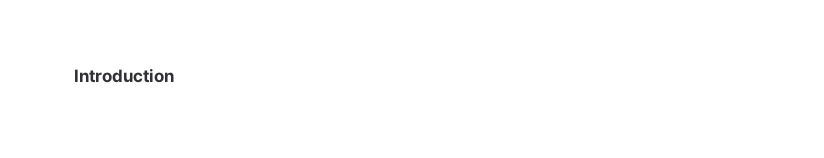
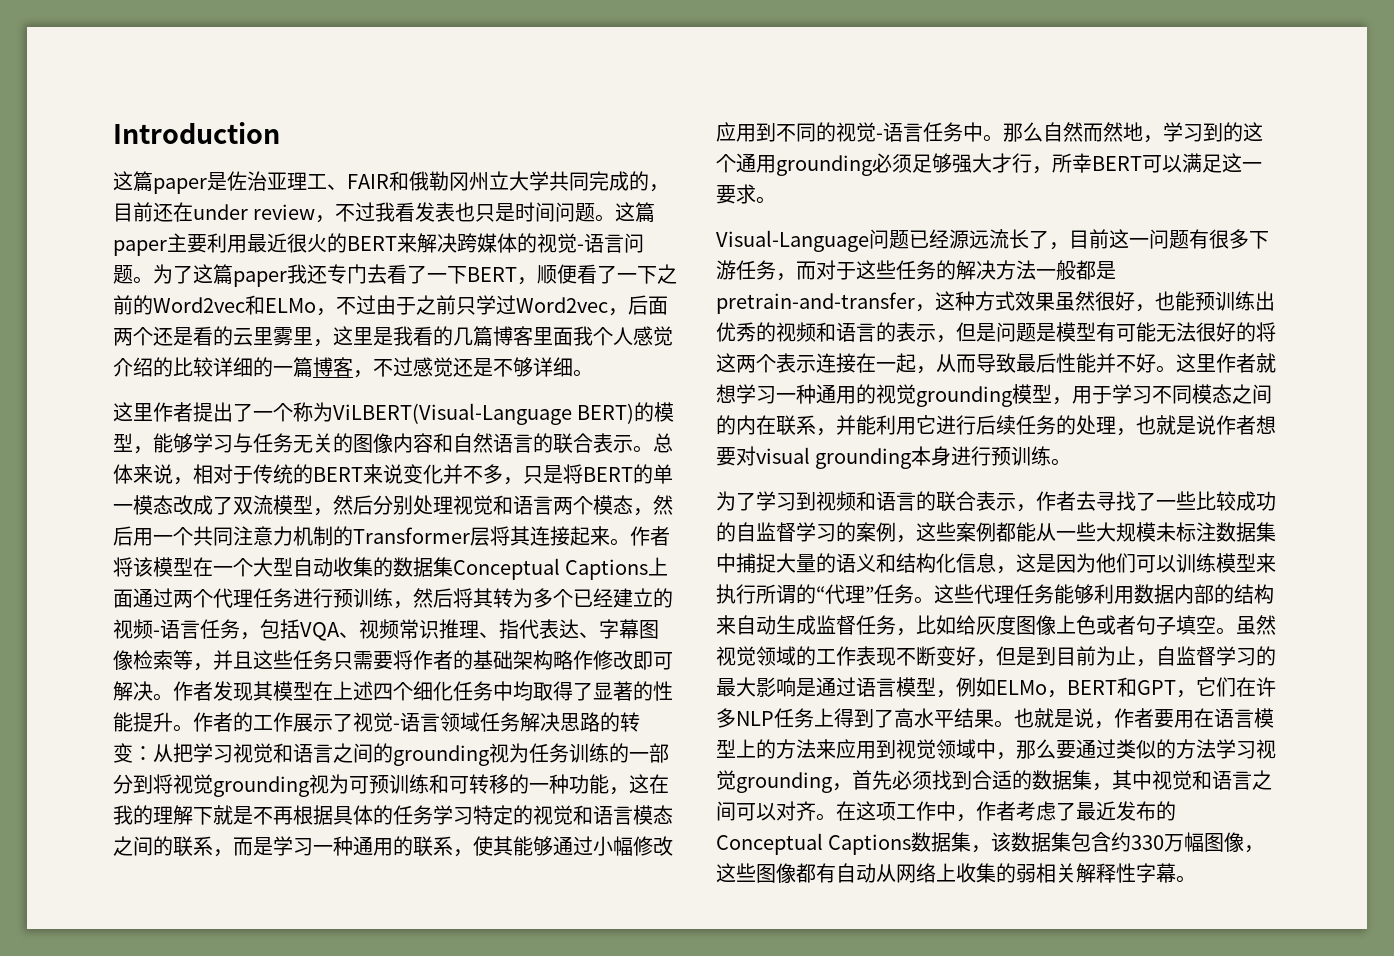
(174, 75) none -> [113,171,669,194] [113,202,656,223] [113,233,644,256] [113,264,677,287] [113,295,668,316] [113,326,673,347] [113,357,593,378] [113,402,675,425] [113,433,673,454] [113,464,673,485] [113,495,673,516] [113,526,670,546] [113,557,669,580] [113,588,673,609] [113,619,659,641] [113,650,673,671] [113,681,673,701] [113,712,640,732] [113,743,669,766] [113,774,669,797] [113,805,673,825] [113,836,673,857] [716,122,1263,143] [716,153,1262,176] [716,184,776,204] [716,229,1269,252] [716,260,1116,281] [716,291,1275,314] [716,322,1276,343] [716,353,1276,374] [716,384,1272,407] [716,415,1276,436] [716,446,1072,469] [716,491,1276,512] [716,522,1276,543] [716,553,1276,574] [716,584,1274,604] [716,615,1276,636] [716,646,1276,667] [716,677,1276,698] [716,708,1274,729] [716,739,1276,760] [716,770,1272,793] [716,801,1176,822] [716,832,1265,855] [716,863,1196,883] // 这篇paper是佐治亚理工、FAIR和俄勒冈州立大学共同完成的，目前还在under review，不过我看发表也只是时间问题。这篇paper主要利用最近很火的BERT来解决跨媒体的视觉-语言问题。为了这篇paper我还专门去看了一下BERT，顺便看了一下之前的Word2vec和ELMo，不过由于之前只学过Word2vec，后面两个还是看的云里雾里，这里是我看的几篇博客里面我个人感觉介绍的比较详细的一篇博客，不过感觉还是不够详细。 // 这里作者提出了一个称为ViLBERT(Visual-Language BERT)的模型，能够学习与任务无关的图像内容和自然语言的联合表示。总体来说，相对于传统的BERT来说变化并不多，只是将BERT的单一模态改成了双流模型，然后分别处理视觉和语言两个模态，然后用一个共同注意力机制的Transformer层将其连接起来。作者将该模型在一个大型自动收集的数据集Conceptual Captions上面通过两个代理任务进行预训练，然后将其转为多个已经建立的视频-语言任务，包括VQA、视频常识推理、指代表达、字幕图像检索等，并且这些任务只需要将作者的基础架构略作修改即可解决。作者发现其模型在上述四个细化任务中均取得了显著的性能提升。作者的工作展示了视觉-语言领域任务解决思路的转变：从把学习视觉和语言之间的grounding视为任务训练的一部分到将视觉grounding视为可预训练和可转移的一种功能，这在我的理解下就是不再根据具体的任务学习特定的视觉和语言模态之间的联系，而是学习一种通用的联系，使其能够通过小幅修改应用到不同的视觉-语言任务中。那么自然而然地，学习到的这个通用grounding必须足够强大才行，所幸BERT可以满足这一要求。 // Visual-Language问题已经源远流长了，目前这一问题有很多下游任务，而对于这些任务的解决方法一般都是pretrain-and-transfer，这种方式效果虽然很好，也能预训练出优秀的视频和语言的表示，但是问题是模型有可能无法很好的将这两个表示连接在一起，从而导致最后性能并不好。这里作者就想学习一种通用的视觉grounding模型，用于学习不同模态之间的内在联系，并能利用它进行后续任务的处理，也就是说作者想要对visual grounding本身进行预训练。 // 为了学习到视频和语言的联合表示，作者去寻找了一些比较成功的自监督学习的案例，这些案例都能从一些大规模未标注数据集中捕捉大量的语义和结构化信息，这是因为他们可以训练模型来执行所谓的“代理”任务。这些代理任务能够利用数据内部的结构来自动生成监督任务，比如给灰度图像上色或者句子填空。虽然视觉领域的工作表现不断变好，但是到目前为止，自监督学习的最大影响是通过语言模型，例如ELMo，BERT和GPT，它们在许多NLP任务上得到了高水平结果。也就是说，作者要用在语言模型上的方法来应用到视觉领域中，那么要通过类似的方法学习视觉grounding，首先必须找到合适的数据集，其中视觉和语言之间可以对齐。在这项工作中，作者考虑了最近发布的Conceptual Captions数据集，该数据集包含约330万幅图像，这些图像都有自动从网络上收集的弱相关解释性字幕。

